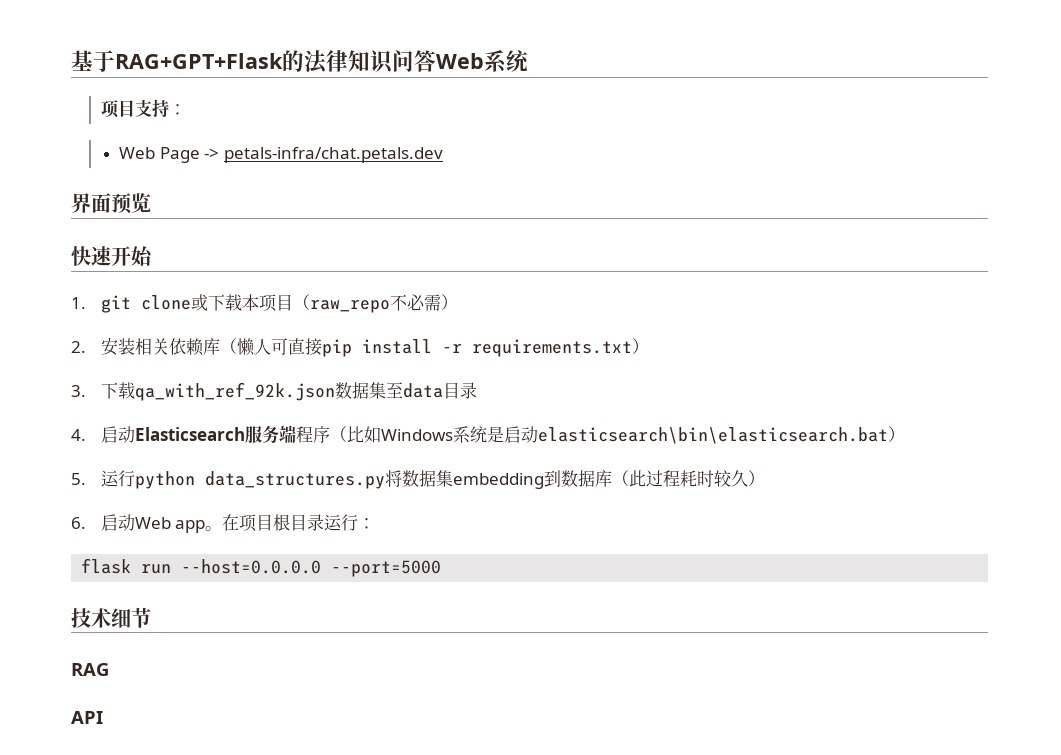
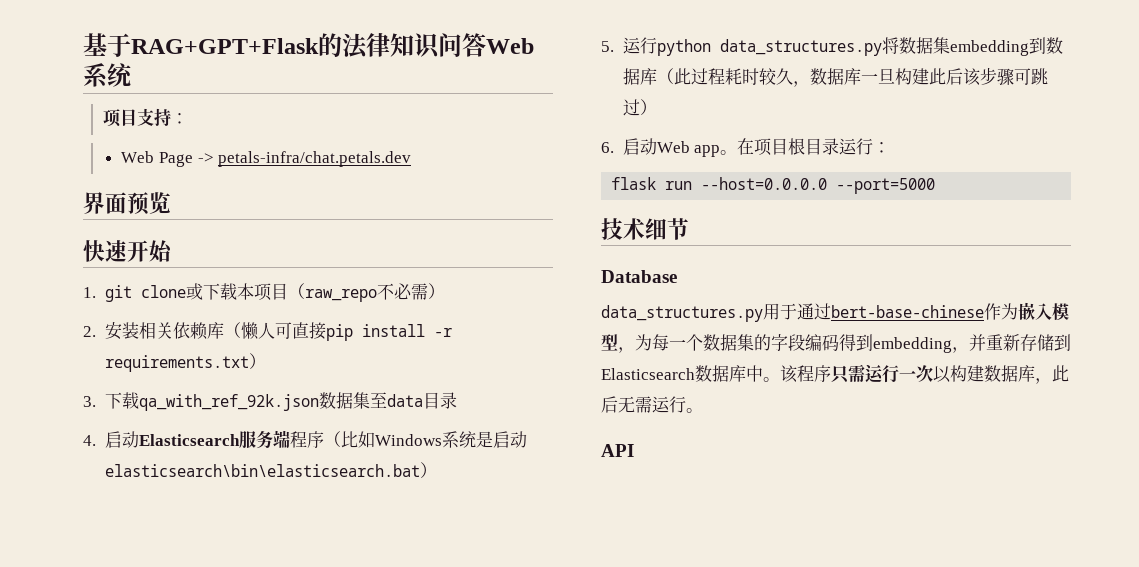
(748, 478) none -> [792,67,1048,87] [622,99,640,116] ，数据库一旦构建此后该步骤可跳过
[71,663,109,676] RAG -> [601,270,677,283] [601,302,1069,322] [601,334,1071,353] [601,364,1069,384] [601,396,703,413] Database // data_structures.py用于通过bert-base-chinese作为嵌入模型，为每一个数据集的字段编码得到embedding，并重新存储到Elasticsearch数据库中。该程序只需运行一次以构建数据库，此后无需运行。

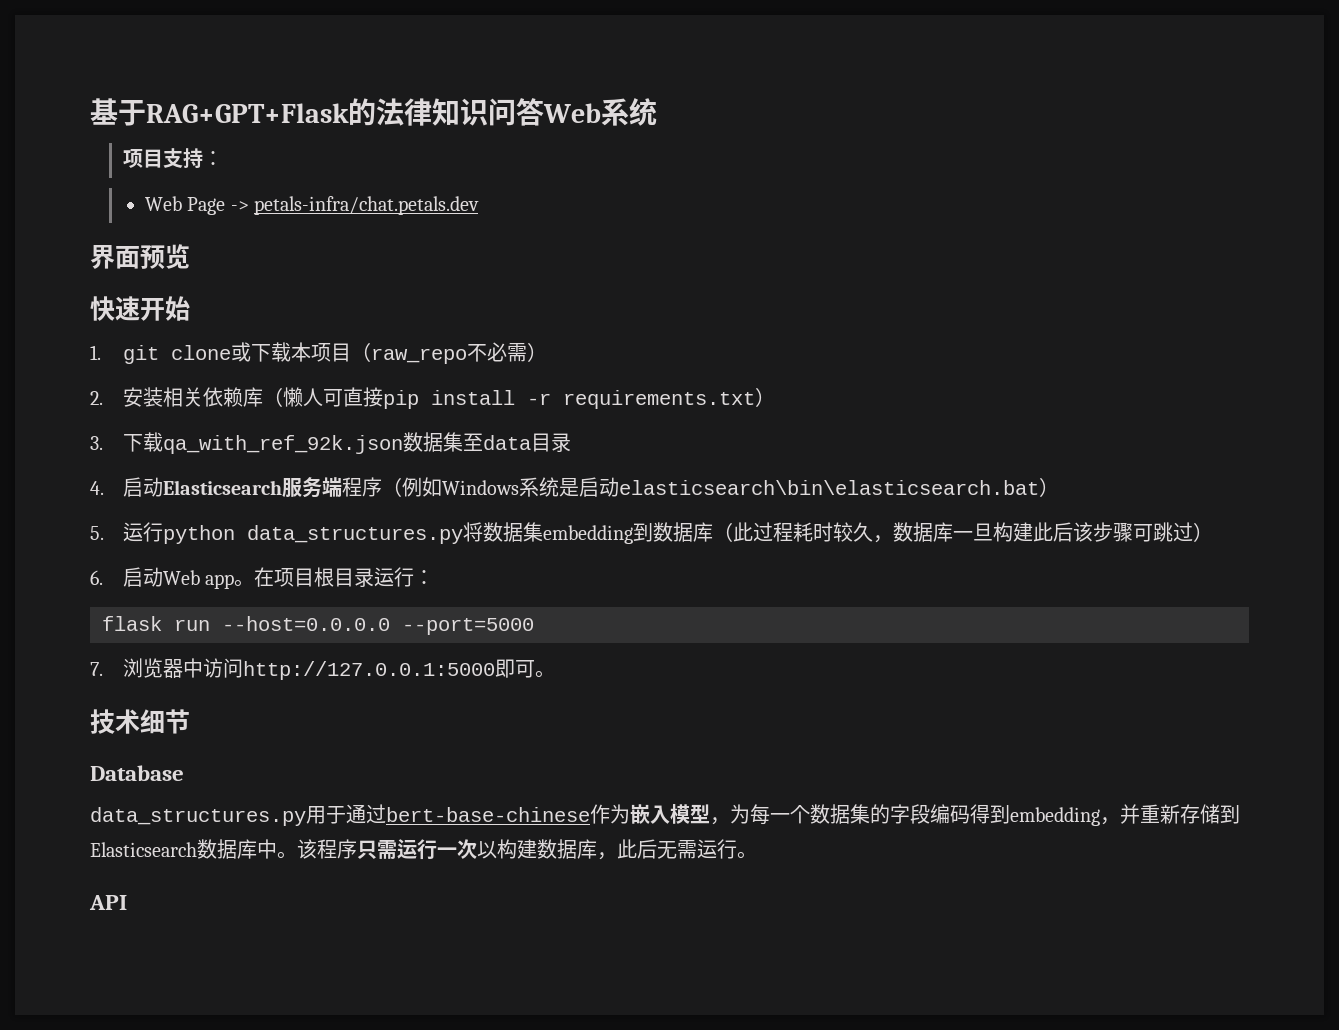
[340,431,358,448] 比 -> [401,477,422,497] 例
(936, 186) none -> [90,658,555,680] // 7.浏览器中访问http://127.0.0.1:5000即可。

